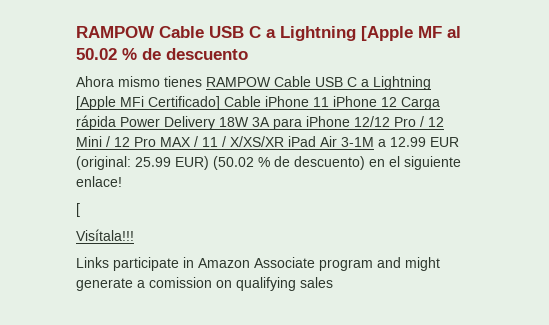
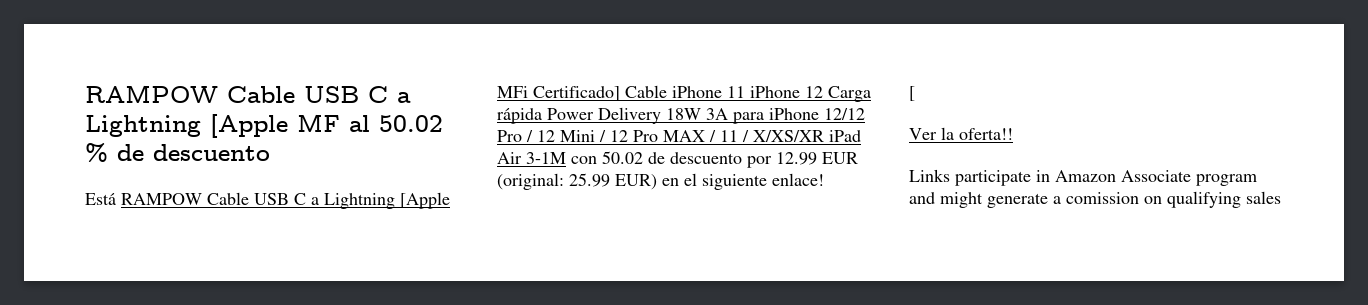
[76,76,202,87] Ahora mismo tienes -> [85,193,116,205] Está
[378,139,386,147] a -> [571,151,772,168] con 50.02 de descuento por
[213,156,365,170] (50.02 % de descuento) -> (657, 182) none
[76,229,134,241] Visítala!!! -> [909,127,1013,140] Ver la oferta!!

